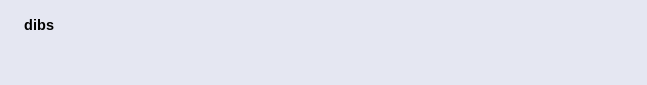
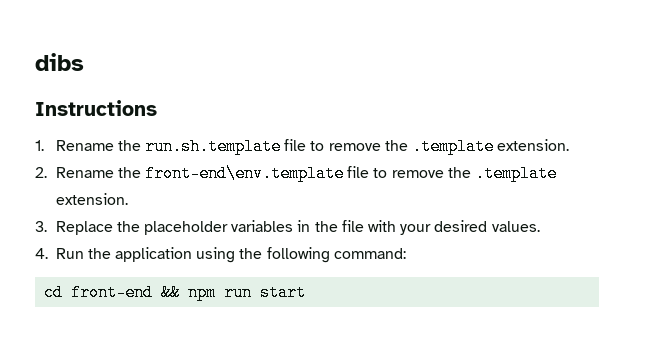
(54, 24) none -> [35,100,157,116] [35,138,570,155] [35,165,558,182] [55,193,128,205] [35,220,540,235] [35,247,406,263] [44,284,307,301] // Instructions // 1. Rename the run.sh.template file to remove the .template extension. // 2. Rename the front-end\env.template file to remove the .template extension. // 3. Replace the placeholder variables in the file with your desired values. // 4. Run the application using the following command: // cd front-end && npm run start

